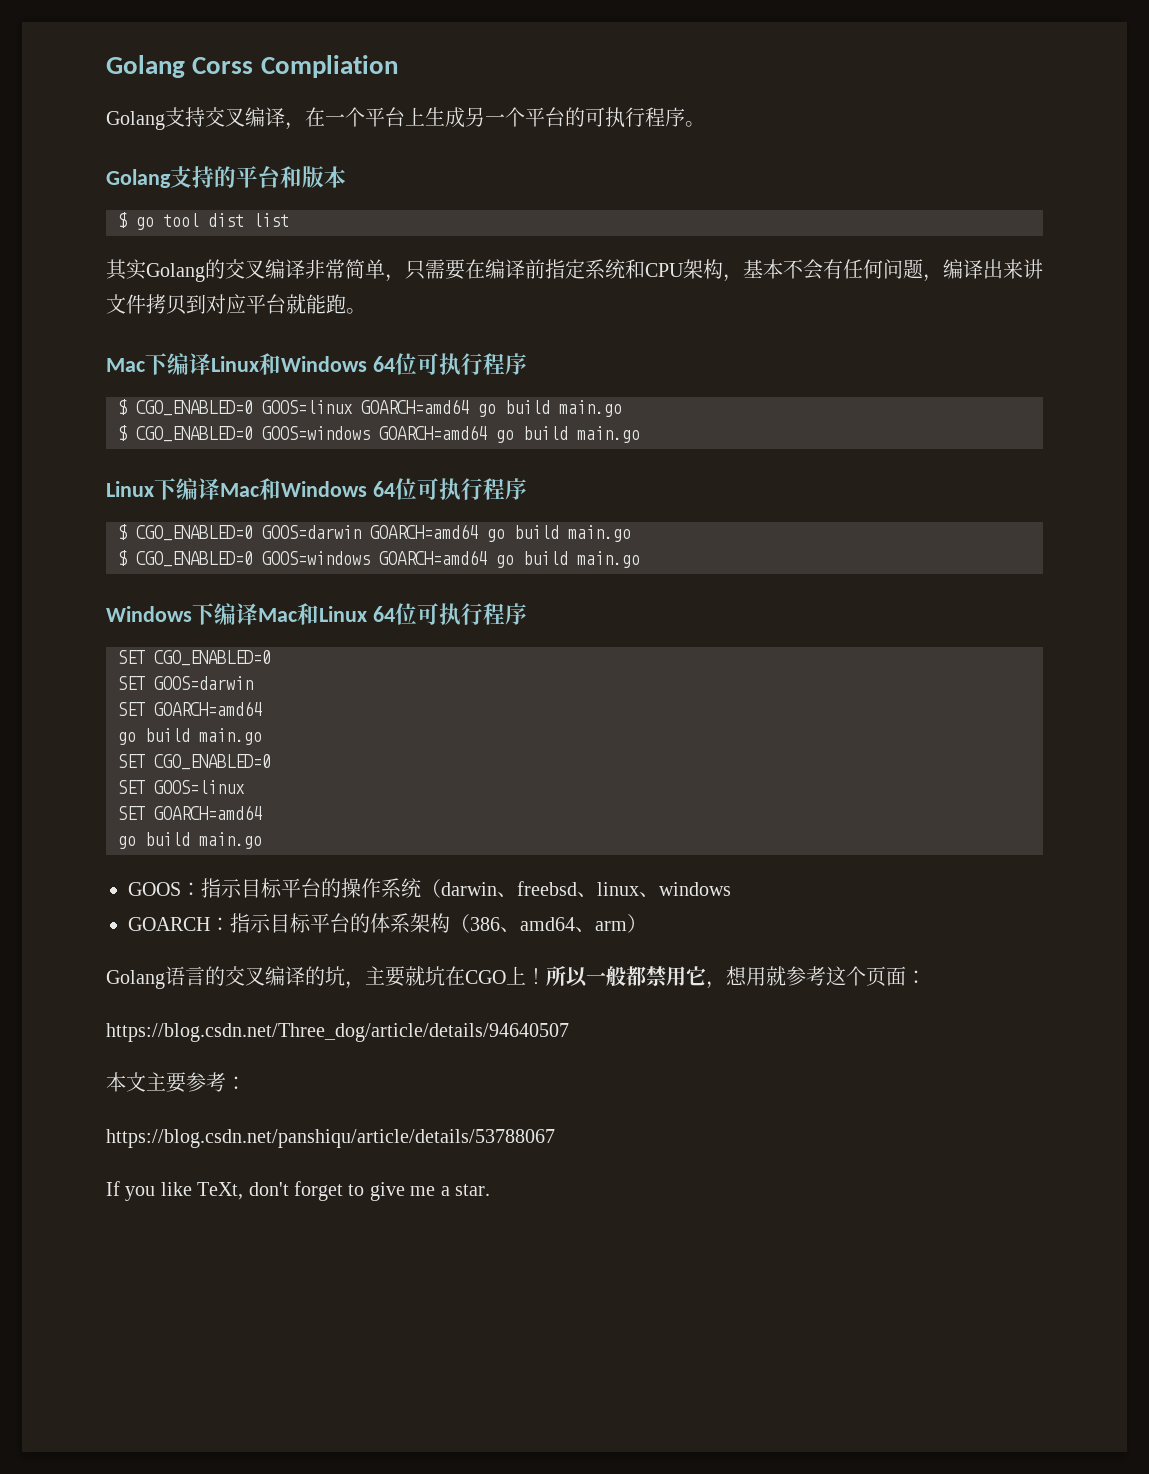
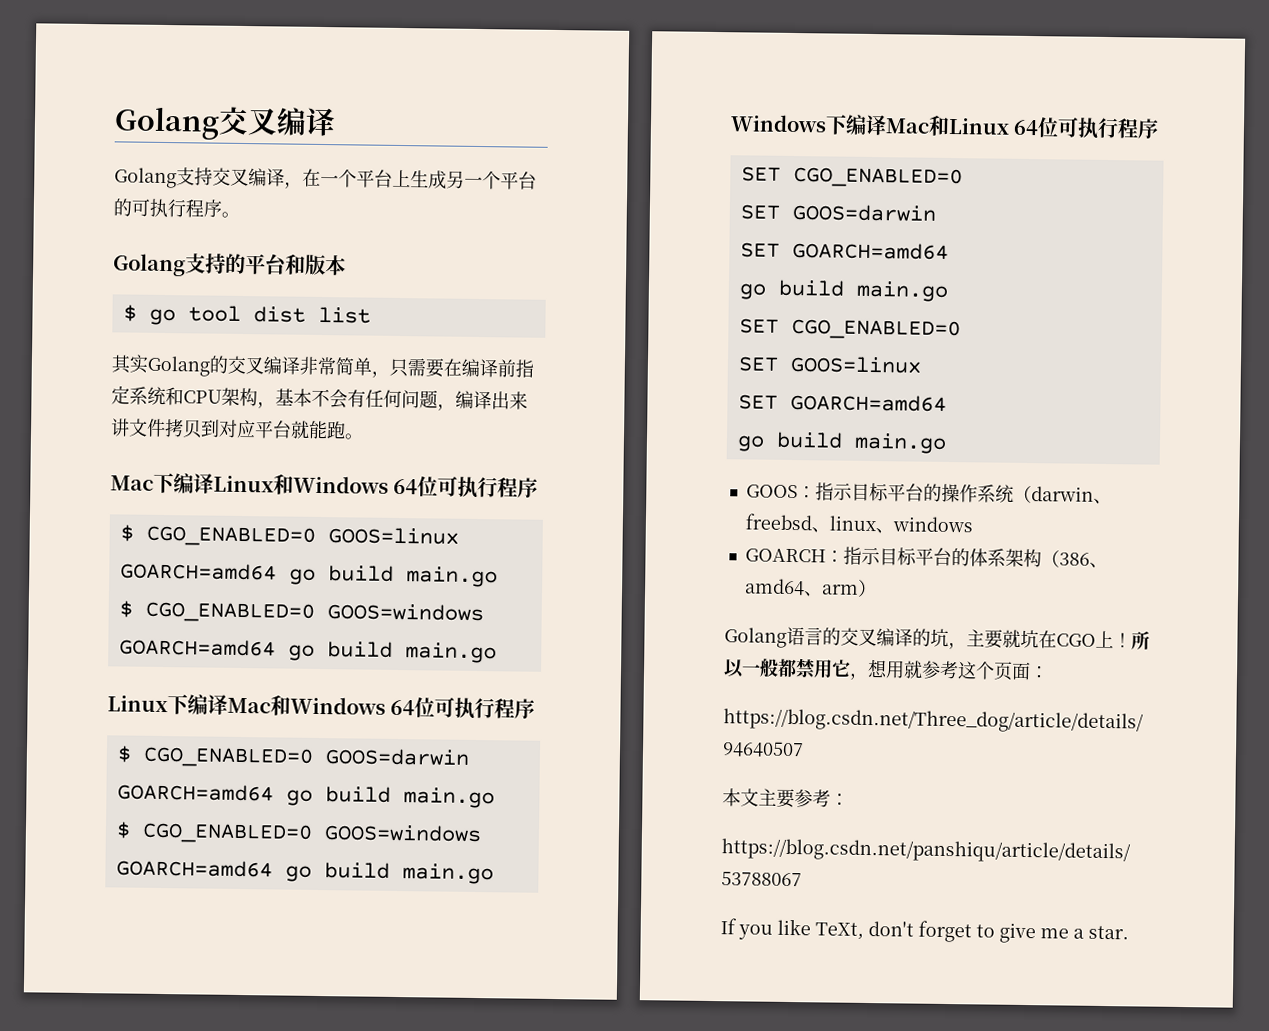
[106,55,398,78] Golang Corss Compliation -> [114,106,336,140] Golang交叉编译

